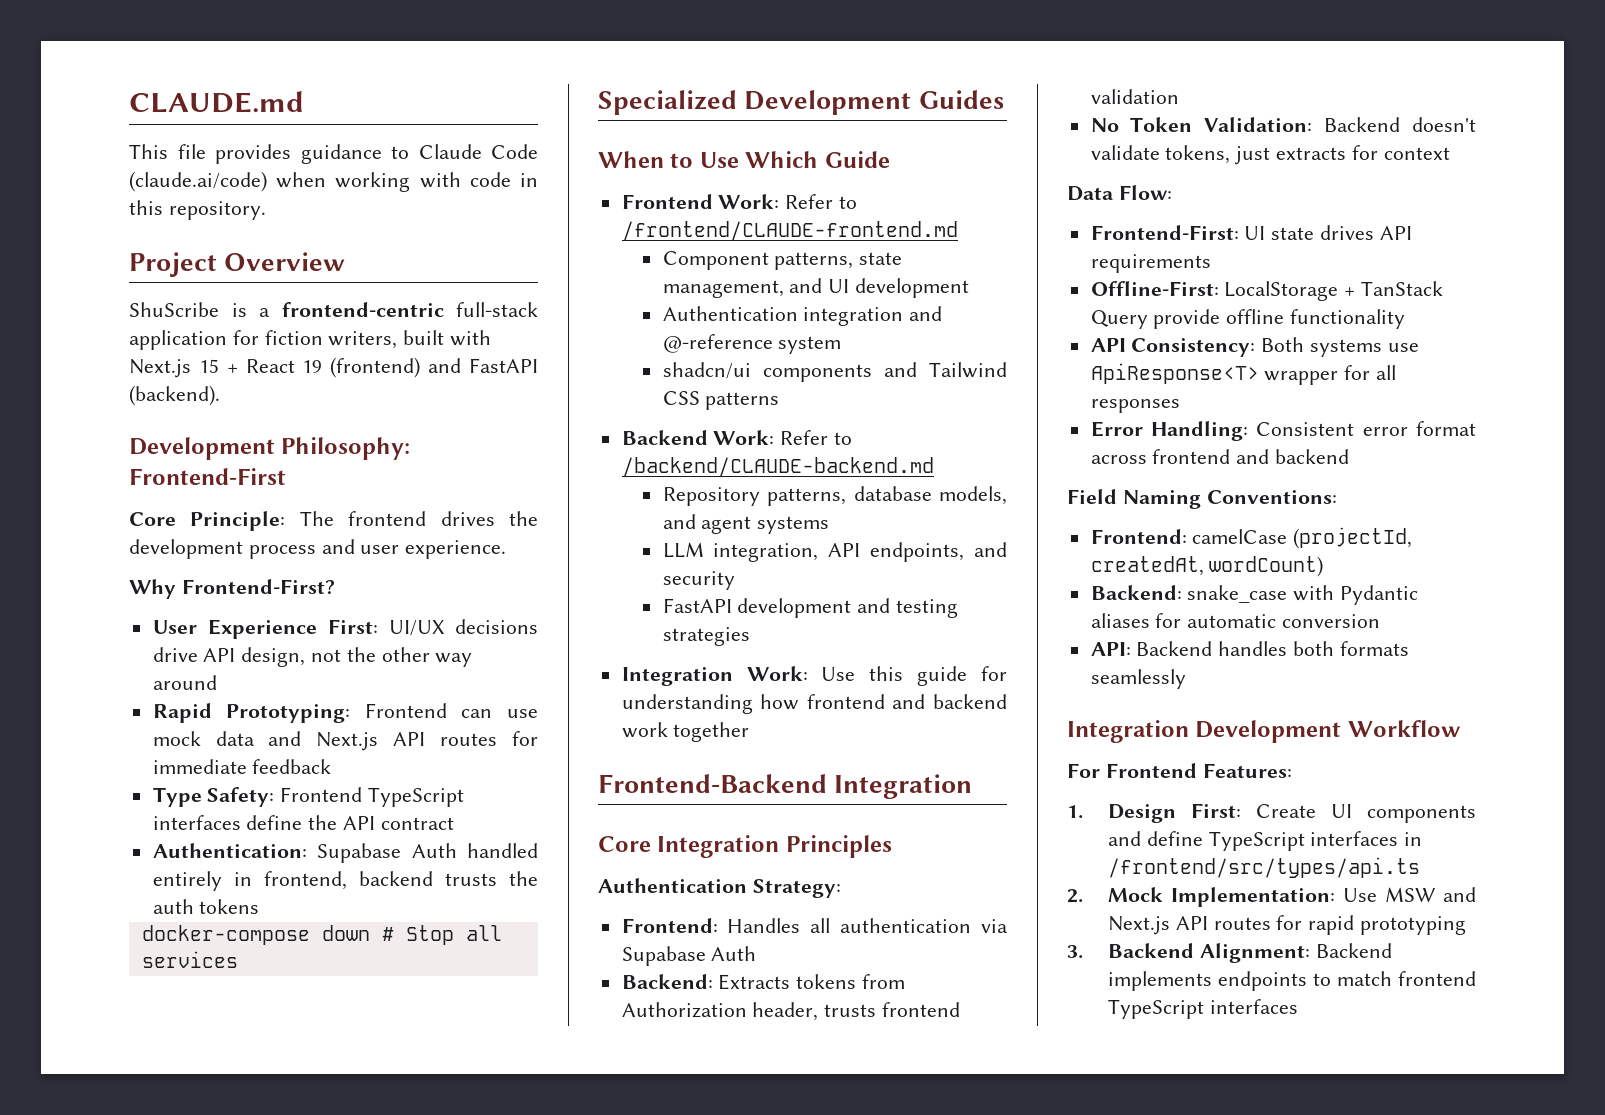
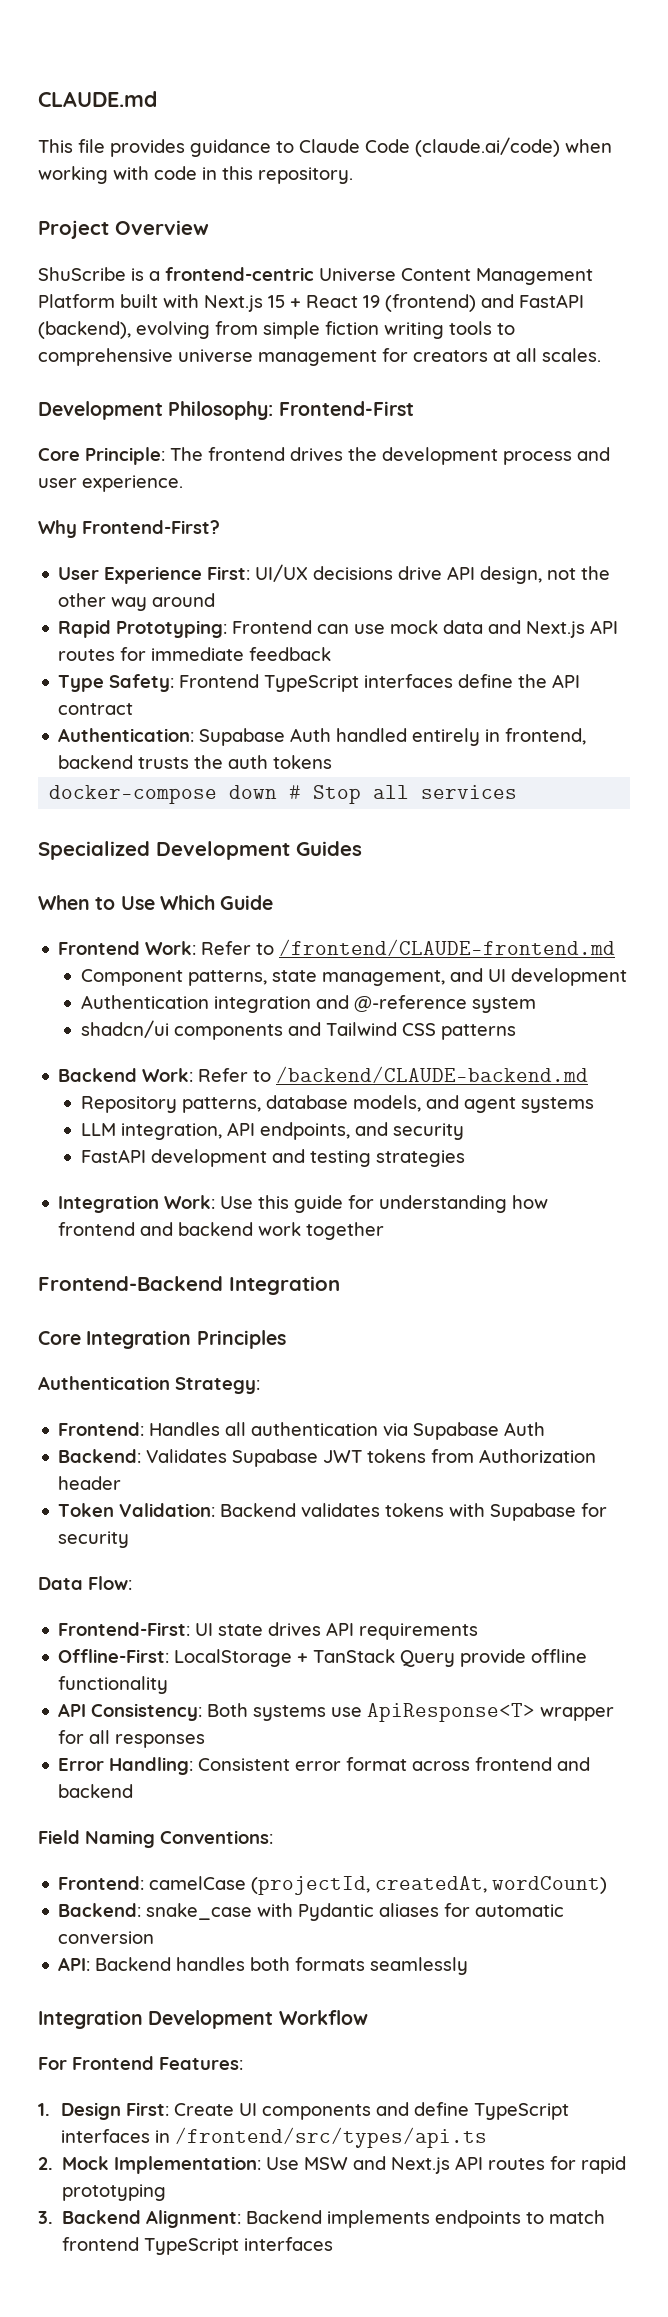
[456,302,538,317] [129,330,398,350] full-stack application for fiction writers, -> [319,268,593,285] [38,294,115,308] Universe Content Management Platform
[129,385,220,406] (backend). -> [38,321,515,339] [38,348,601,366] (backend), evolving from simple fiction writing tools to comprehensive universe management for creators at all scales.
[718,974,906,990] [621,1002,961,1021] [1090,89,1179,104] [1090,117,1476,132] [1090,145,1450,165] Extracts tokens from Authorization header, trusts frontend validation // No Token Validation: Backend doesn't validate tokens, just extracts for context -> [146,1449,597,1467] [58,1476,122,1490] [58,1503,608,1521] [58,1531,130,1548] Validates Supabase JWT tokens from Authorization header // Token Validation: Backend validates tokens with Supabase for security

